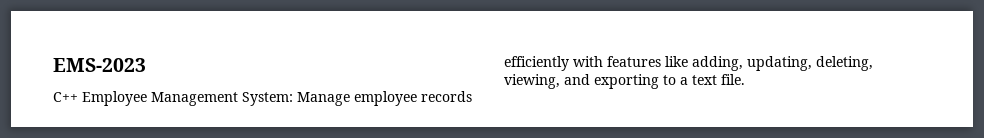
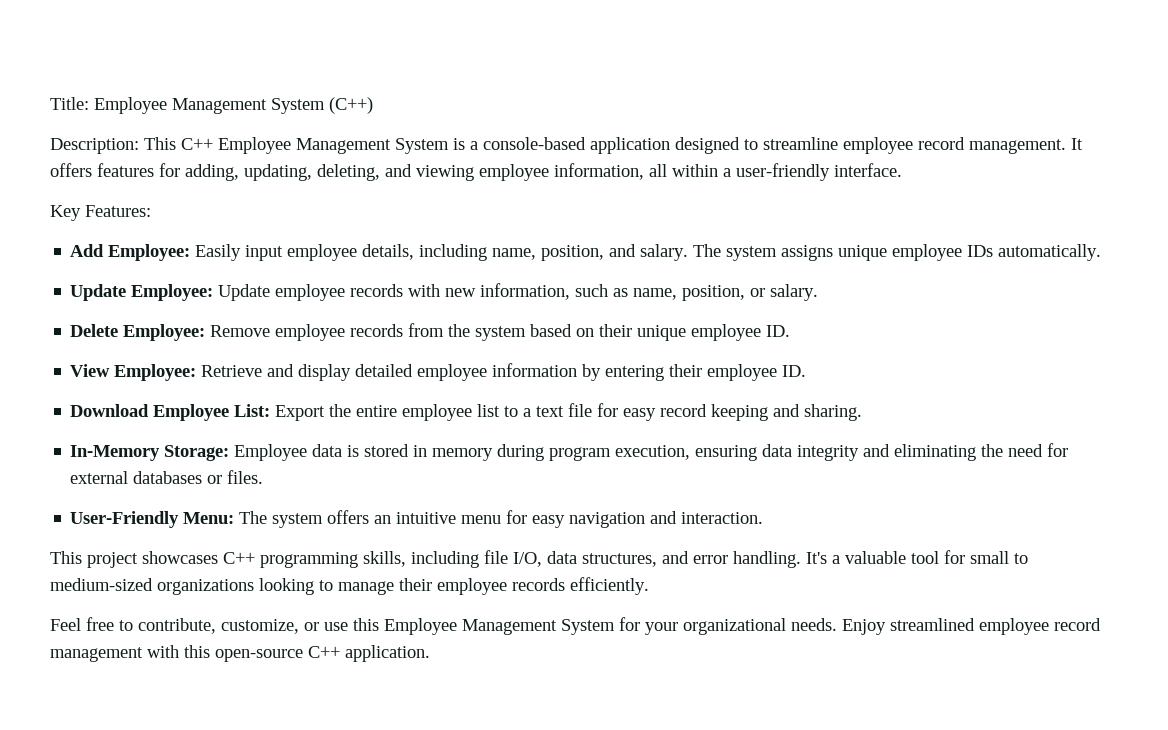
[53,58,146,72] [53,91,472,106] [504,56,873,71] [504,74,745,89] EMS-2023 // C++ Employee Management System: Manage employee records efficiently with features like adding, updating, deleting, viewing, and exporting to a text file. -> [50,97,373,114] [50,137,1083,154] [50,163,902,181] [50,205,151,221] [70,244,1102,261] [70,283,819,301] [70,323,791,341] [70,363,807,381] [70,403,863,421] [70,443,1069,461] [70,470,264,484] [70,510,764,528] [50,550,1028,568] [50,577,649,595] [50,617,1101,635] [50,645,430,662] Title: Employee Management System (C++) // Description: This C++ Employee Management System is a console-based application designed to streamline employee record management. It offers features for adding, updating, deleting, and viewing employee information, all within a user-friendly interface. // Key Features: // Add Employee: Easily input employee details, including name, position, and salary. The system assigns unique employee IDs automatically. // Update Employee: Update employee records with new information, such as name, position, or salary. // Delete Employee: Remove employee records from the system based on their unique employee ID. // View Employee: Retrieve and display detailed employee information by entering their employee ID. // Download Employee List: Export the entire employee list to a text file for easy record keeping and sharing. // In-Memory Storage: Employee data is stored in memory during program execution, ensuring data integrity and eliminating the need for external databases or files. // User-Friendly Menu: The system offers an intuitive menu for easy navigation and interaction. // This project showcases C++ programming skills, including file I/O, data structures, and error handling. It's a valuable tool for small to medium-sized organizations looking to manage their employee records efficiently. // Feel free to contribute, customize, or use this Employee Management System for your organizational needs. Enjoy streamlined employee record management with this open-source C++ application.

